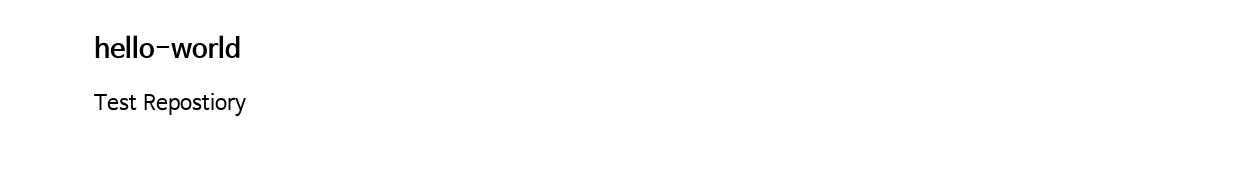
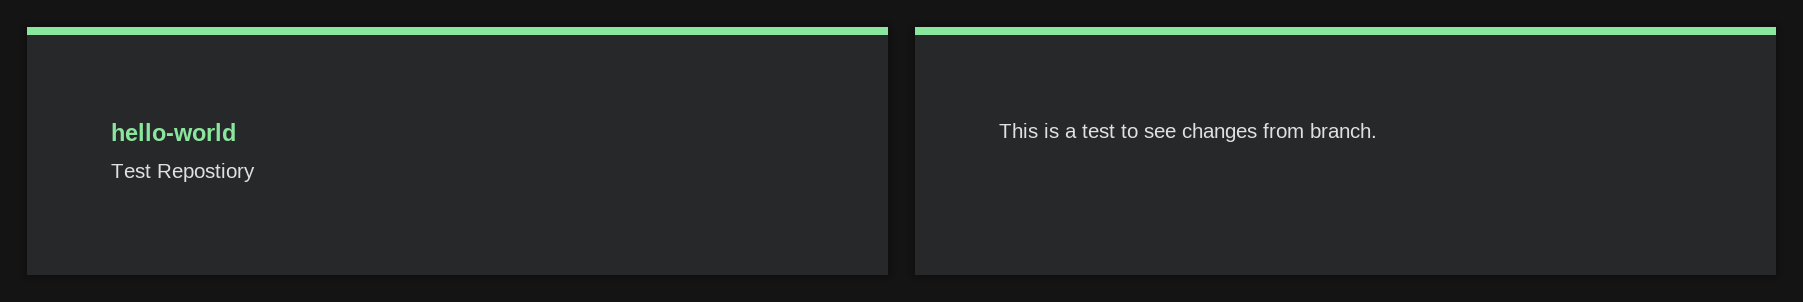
(246, 105) none -> [999,123,1377,142] // This is a test to see changes from branch.

